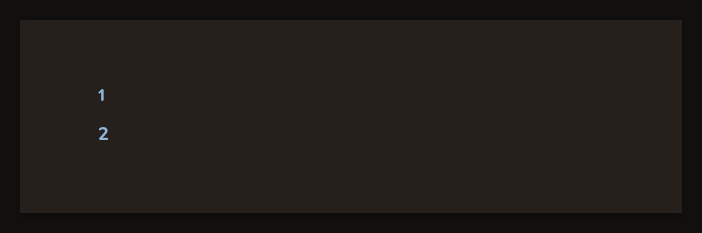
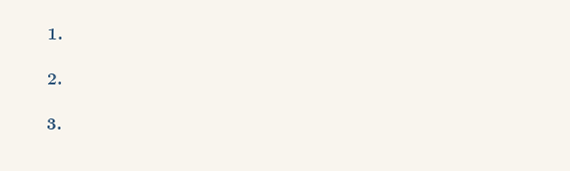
[97,89,105,101] [98,127,109,140] 1 // 2 -> [47,28,63,40] [46,73,63,85] [46,118,62,130] 1. // 2. // 3.

